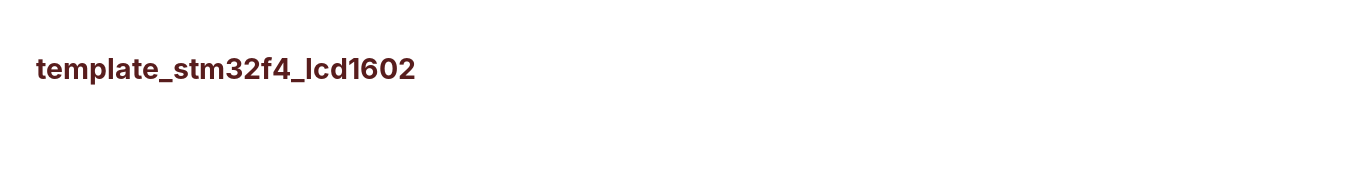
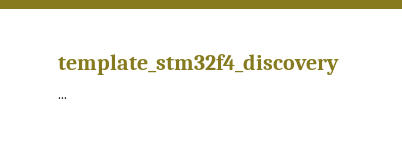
[36,57,416,85] template_stm32f4_lcd1602 -> [58,54,339,75] [58,97,67,99] template_stm32f4_discovery // ...

